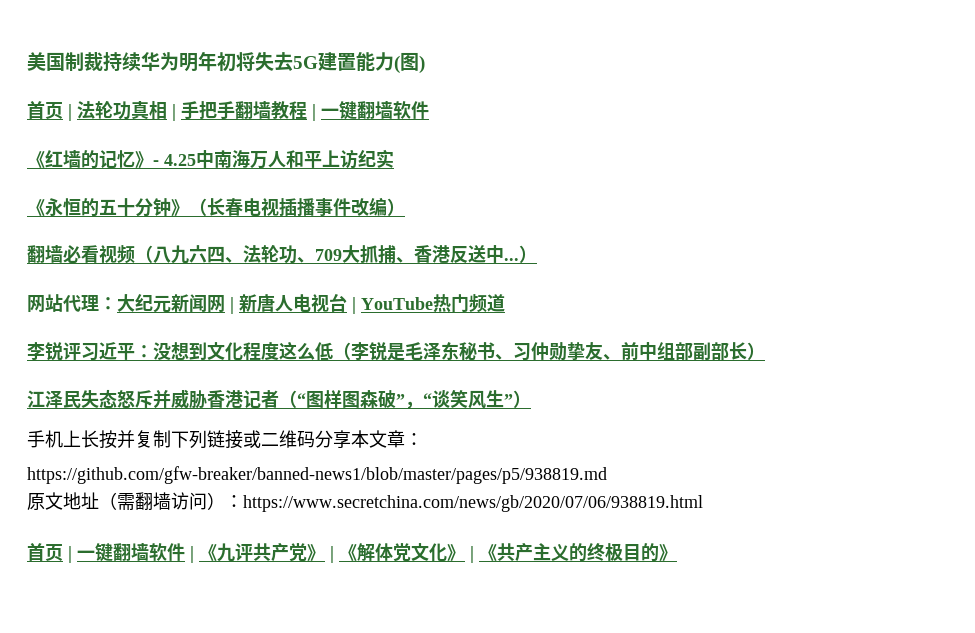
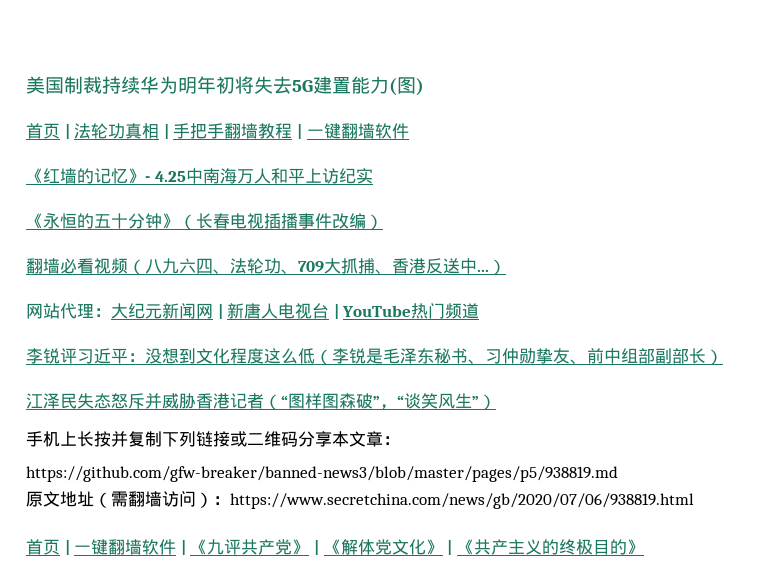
[27,466,607,484] https://github.com/gfw-breaker/banned-news1/blob/master/pages/p5/938819.md -> [26,466,618,482] https://github.com/gfw-breaker/banned-news3/blob/master/pages/p5/938819.md

